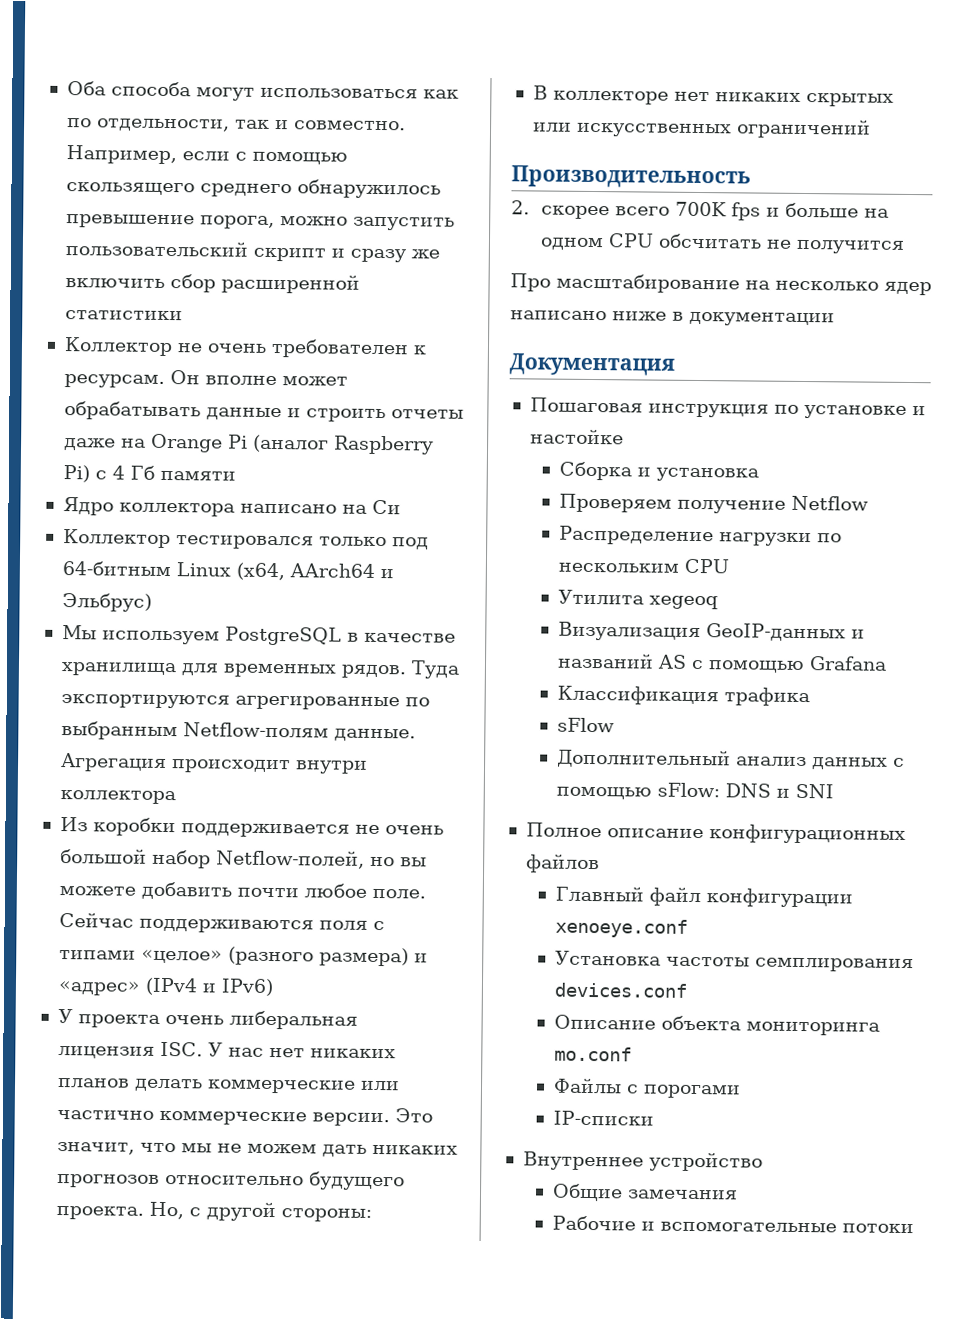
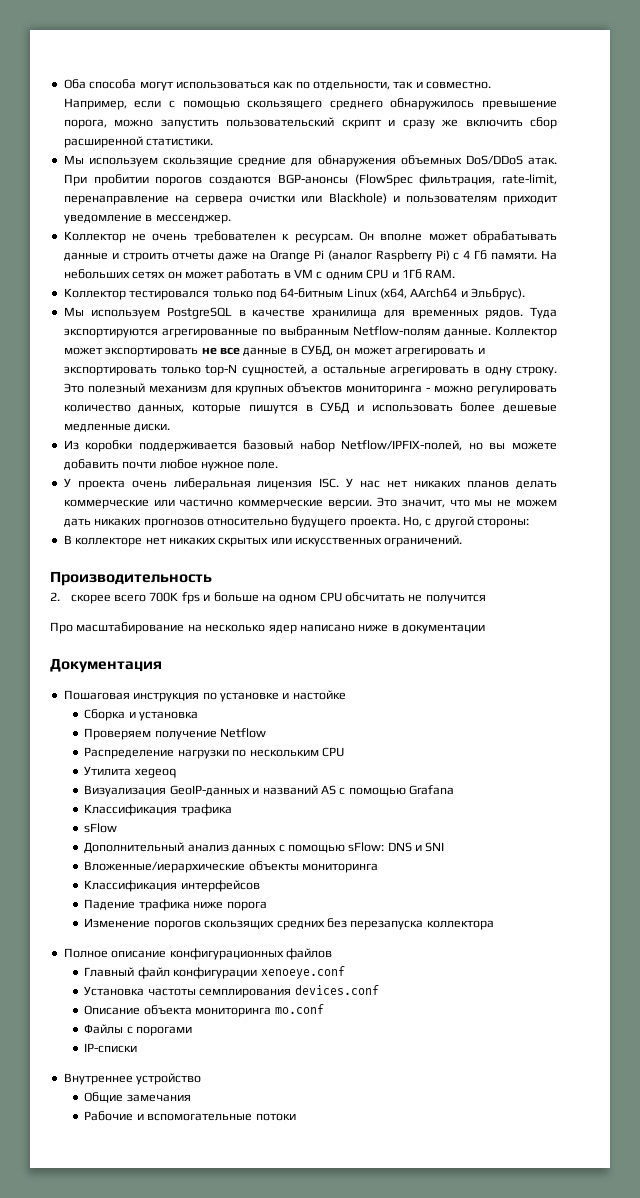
[64,310,183,321] статистики -> [146,138,214,146] [63,155,557,167] [63,174,557,186] [63,193,558,205] [63,214,231,224] статистики. // Мы используем скользящие средние для обнаружения объемных DoS/DDoS атак. При пробитии порогов создаются BGP-анонсы (FlowSpec фильтрация, rate-limit, перенаправление на сервера очистки или Blackhole) и пользователям приходит уведомление в мессенджер.
[159,470,236,481] [62,497,401,517] памяти // Ядро коллектора написано на Си -> [491,250,557,260] [63,269,456,281] памяти. На небольших сетях он может работать в VM с одним CPU и 1Гб RAM.
[61,593,152,612] Эльбрус) -> [471,288,526,300] Эльбрус).
[59,753,368,774] [59,790,176,805] [59,817,444,838] [59,848,365,869] Агрегация происходит внутри коллектора // Из коробки поддерживается не очень большой набор Netflow-полей, -> [495,326,557,338] [63,345,485,357] [63,364,557,376] [63,383,557,395] [63,402,558,414] [63,423,171,432] [63,440,463,452] Коллектор может экспортировать не все данные в СУБД, он может агрегировать и экспортировать только top-N сущностей, а остальные агрегировать в одну строку. Это полезный механизм для крупных объектов мониторинга - можно регулировать количество данных, которые пишутся в СУБД и использовать более дешевые медленные диски. // Из коробки поддерживается базовый набор Netflow/IPFIX-полей,
(367, 890) none -> [200,461,244,471] нужное
[58,911,385,934] [58,946,428,967] [57,977,274,997] Сейчас поддерживаются поля с типами «целое» (разного размера) и «адрес» (IPv4 и IPv6) -> (279, 465) none
[735,118,871,139] ограничений -> [384,535,463,547] ограничений.
(835, 791) none -> [84,861,379,873] [84,880,260,892] [84,899,267,911] [84,918,494,930] // Вложенные/иерархические объекты мониторинга // Классификация интерфейсов // Падение трафика ниже порога // Изменение порогов скользящих средних без перезапуска коллектора

